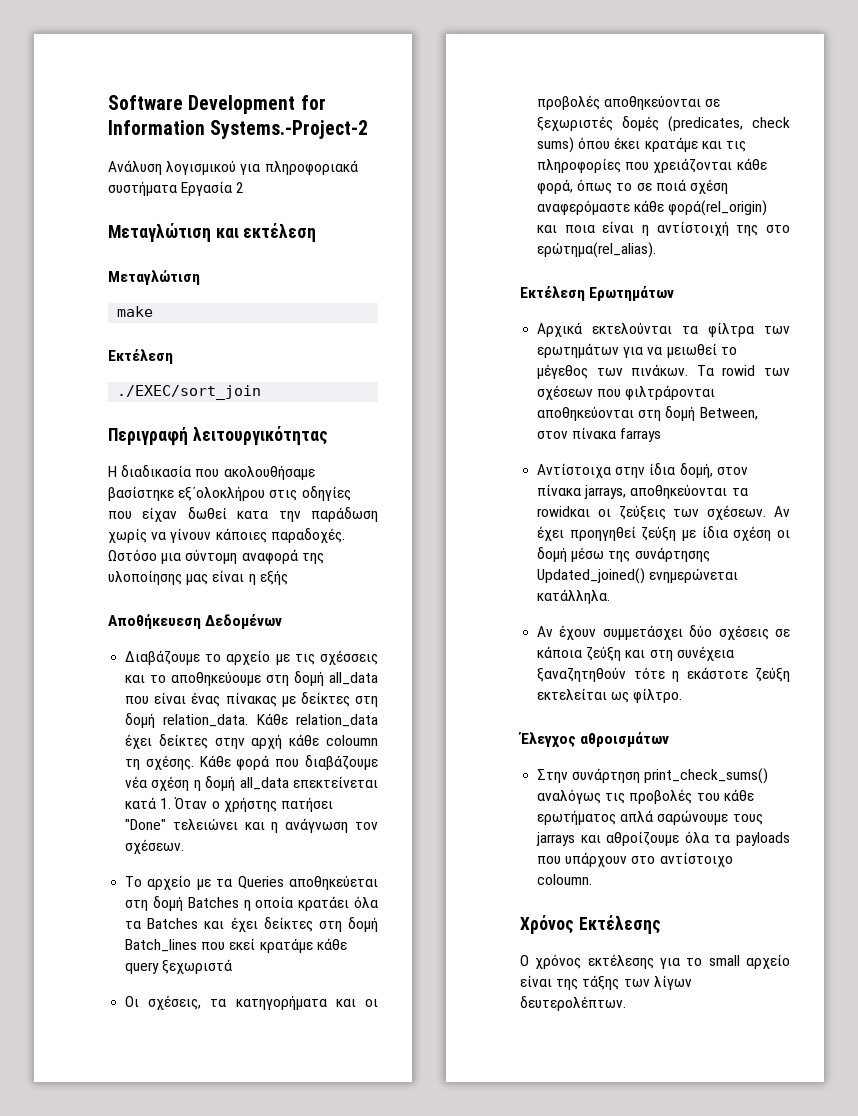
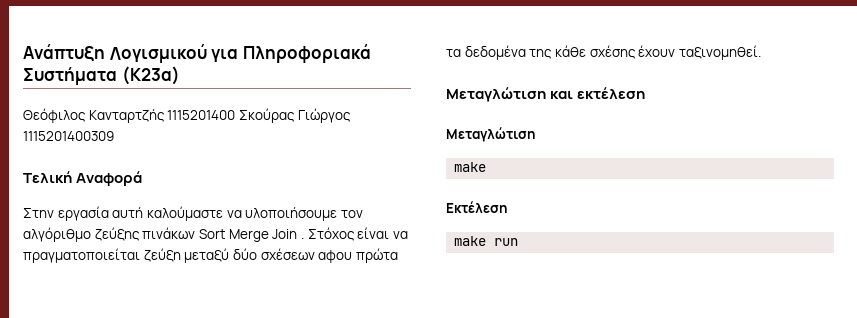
[108,95,326,114] [108,120,369,139] [108,160,358,176] [108,181,245,196] Software Development for Information Systems.-Project-2 // Ανάλυση λογισμικού για πληροφοριακά συστήματα Εργασία 2 -> [23,44,371,63] [23,66,180,85] [23,108,351,123] [23,131,114,141] [23,171,143,186] [23,206,363,221] [23,227,408,242] [23,248,398,263] [446,45,761,60] Ανάπτυξη Λογισμικού για Πληροφοριακά Συστήματα (Κ23α) // Θεόφιλος Κανταρτζής 1115201400 Σκούρας Γιώργος 1115201400309 // Τελική Αναφορά // Στην εργασία αυτή καλούμαστε να υλοποιήσουμε τον αλγόριθμο ζεύξης πινάκων Sort Merge Join . Στόχος είναι να πραγματοποιείται ζεύξη μεταξύ δύο σχέσεων αφου πρώτα τα δεδομένα της κάθε σχέσης έχουν ταξινομηθεί.
[117,385,262,400] [108,426,328,446] [108,465,315,480] [108,486,351,501] [108,507,378,522] [108,528,345,543] [108,549,324,565] [108,570,288,585] [108,614,283,629] [125,650,378,665] [125,671,378,686] [125,692,378,707] [125,713,378,728] [125,734,378,749] [125,755,378,771] [125,776,378,791] [125,797,333,812] [125,818,378,833] [125,839,185,854] [125,875,378,890] [125,896,378,911] [125,917,378,932] [125,938,347,953] [125,959,233,974] [125,995,378,1010] [537,95,721,110] [537,116,790,132] [537,137,746,153] [537,158,767,174] [537,179,728,195] [537,200,768,216] [537,221,790,236] [537,242,657,258] [520,286,675,301] [537,322,790,338] [537,343,737,358] [537,364,790,379] [537,385,716,401] [537,406,758,421] [537,427,662,442] [537,463,748,478] [537,484,748,499] [537,505,790,520] [537,526,790,541] [537,547,710,562] [537,568,739,584] [537,589,611,604] [537,625,790,640] [537,646,734,661] [537,667,790,682] [537,688,683,704] [518,732,670,748] [537,768,769,784] [537,789,754,804] [537,810,763,825] [536,831,790,846] [537,852,733,867] [537,874,593,885] [520,915,661,934] [520,954,790,969] [520,975,692,990] [520,996,626,1011] ./EXEC/sort_join // Περιγραφή λειτουργικότητας // Η διαδικασία που ακολουθήσαμε βασίστηκε εξ΄ολοκλήρου στις οδηγίες που είχαν δωθεί κατα την παράδωση χωρίς να γίνουν κάποιες παραδοχές. Ωστόσο μια σύντομη αναφορά της υλοποίησης μας είναι η εξής // Αποθήκευεση Δεδομένων // Διαβάζουμε το αρχείο με τις σχέσσεις και το αποθηκεύουμε στη δομή all_data που είναι ένας πίνακας με δείκτες στη δομή relation_data. Κάθε relation_data έχει δείκτες στην αρχή κάθε coloumn τη σχέσης. Κάθε φορά που διαβάζουμε νέα σχέση η δομή all_data επεκτείνεται κατά 1. Όταν ο χρήστης πατήσει "Done" τελειώνει και η ανάγνωση τον σχέσεων. // Το αρχείο με τα Queries αποθηκεύεται στη δομή Batches η οποία κρατάει όλα τα Batches και έχει δείκτες στη δομή Batch_lines που εκεί κρατάμε κάθε query ξεχωριστά // Οι σχέσεις, τα κατηγορήματα και οι προβολές αποθηκεύονται σε ξεχωριστές δομές (predicates, check sums) όπου έκει κρατάμε και τις πληροφορίες που χρειάζονται κάθε φορά, όπως το σε ποιά σχέση αναφερόμαστε κάθε φορά(rel_origin) και ποια είναι η αντίστοιχή της στο ερώτημα(rel_alias). // Εκτέλεση Ερωτημάτων // Αρχικά εκτελούνται τα φίλτρα των ερωτημάτων για να μειωθεί το μέγεθος των πινάκων. Τα rowid των σχέσεων που φιλτράρονται αποθηκεύονται στη δομή Between, στον πίνακα farrays // Αντίστοιχα στην ίδια δομή, στον πίνακα jarrays, αποθηκεύονται τα rowidκαι οι ζεύξεις των σχέσεων. Αν έχει προηγηθεί ζεύξη με ίδια σχέση οι δομή μέσω της συνάρτησης Updated_joined() ενημερώνεται κατάλληλα. // Αν έχουν συμμετάσχει δύο σχέσεις σε κάποια ζεύξη και στη συνέχεια ξαναζητηθούν τότε η εκάστοτε ζεύξη εκτελείται ως φίλτρο. // Έλεγχος αθροισμάτων // Στην συνάρτηση print_check_sums() αναλόγως τις προβολές του κάθε ερωτήματος απλά σαρώνουμε τους jarrays και αθροίζουμε όλα τα payloads που υπάρχουν στο αντίστοιχο coloumn. // Χρόνος Εκτέλεσης // Ο χρόνος εκτέλεσης για το small αρχείο είναι της τάξης των λίγων δευτερολέπτων. -> [454,236,519,246] make run

